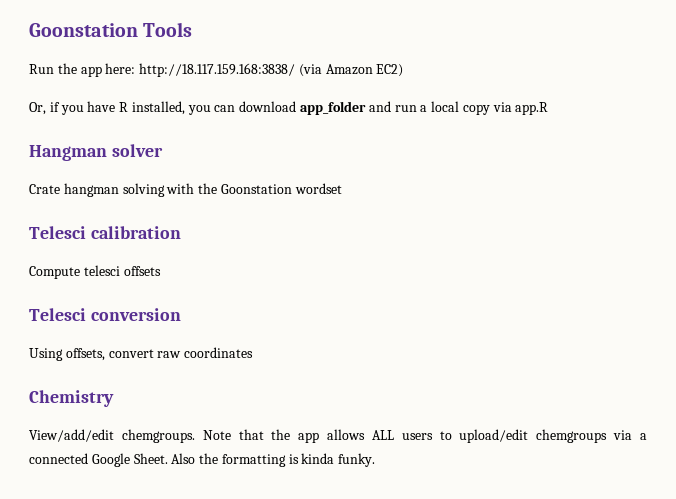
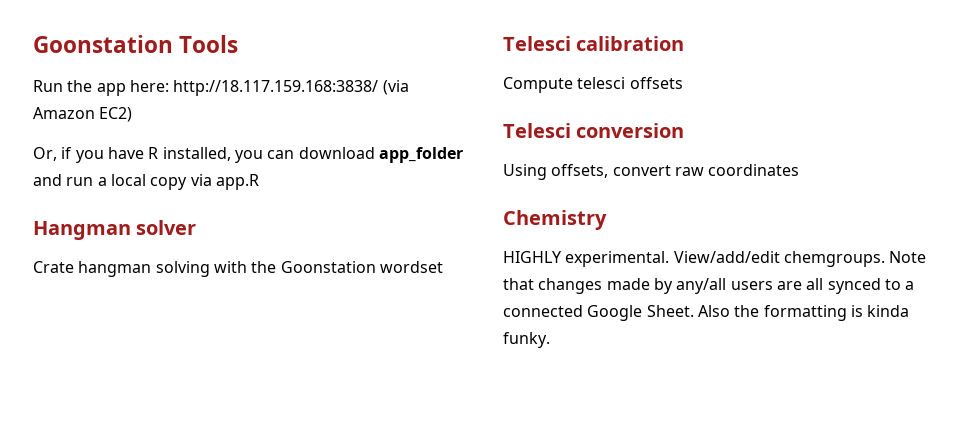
(114, 398) none -> [503,251,670,267] HIGHLY experimental.
[271,429,633,443] the app allows ALL users to upload/edit chemgroups via -> [538,278,901,294] changes made by any/all users are all synced to

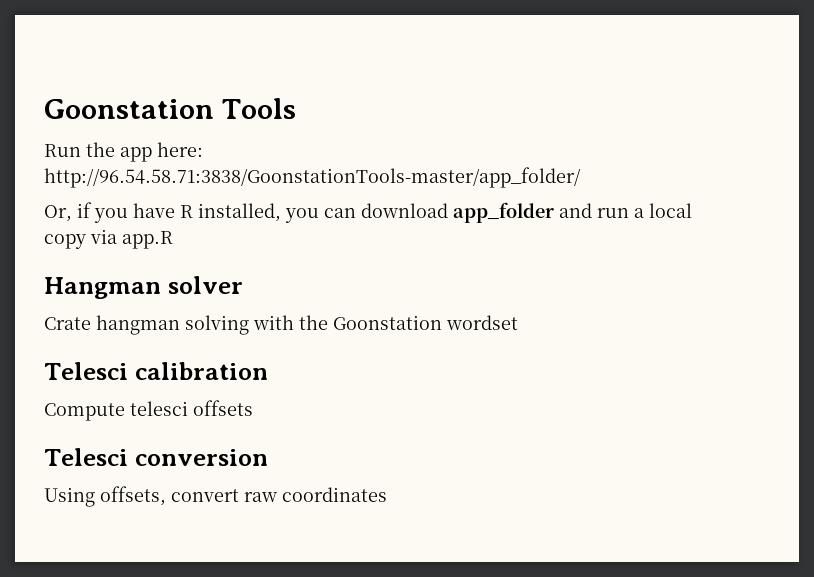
[173,80,409,96] [33,107,133,122] http://18.117.159.168:3838/ (via Amazon EC2) -> [44,167,581,188] http://96.54.58.71:3838/GoonstationTools-master/app_folder/
[503,210,607,230] [503,251,927,267] [503,278,915,294] [503,305,910,321] [503,332,550,348] // Chemistry // HIGHLY experimental. View/add/edit chemgroups. Note that changes made by any/all users are all synced to a connected Google Sheet. Also the formatting is kinda funky. -> (387, 494) none

